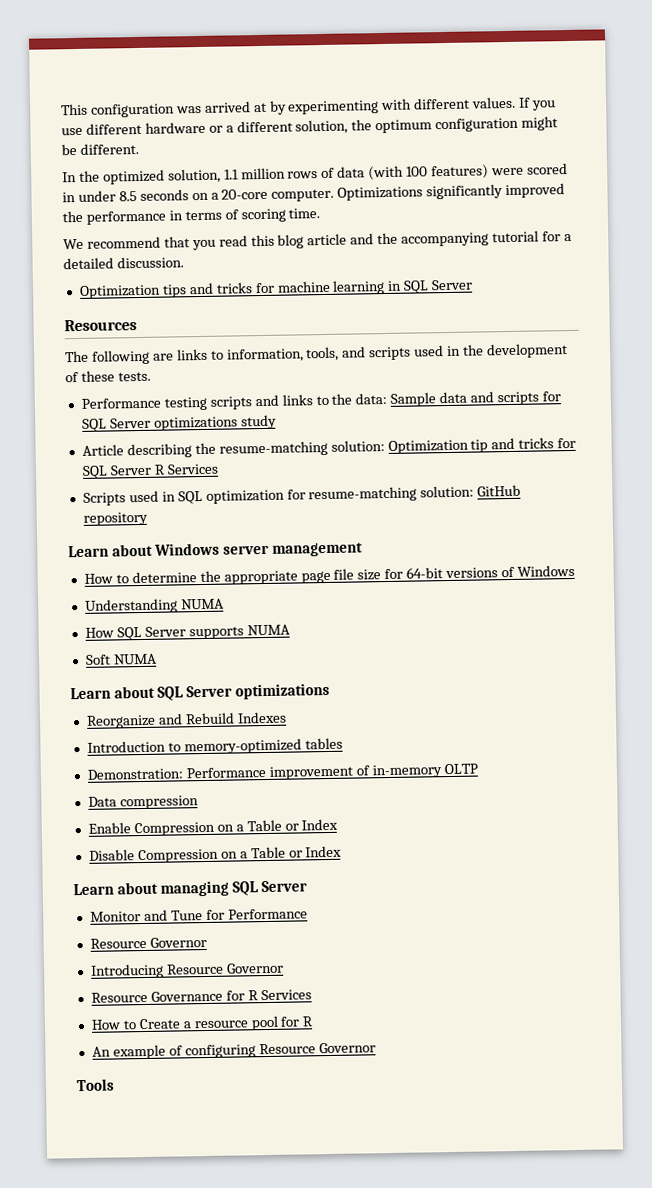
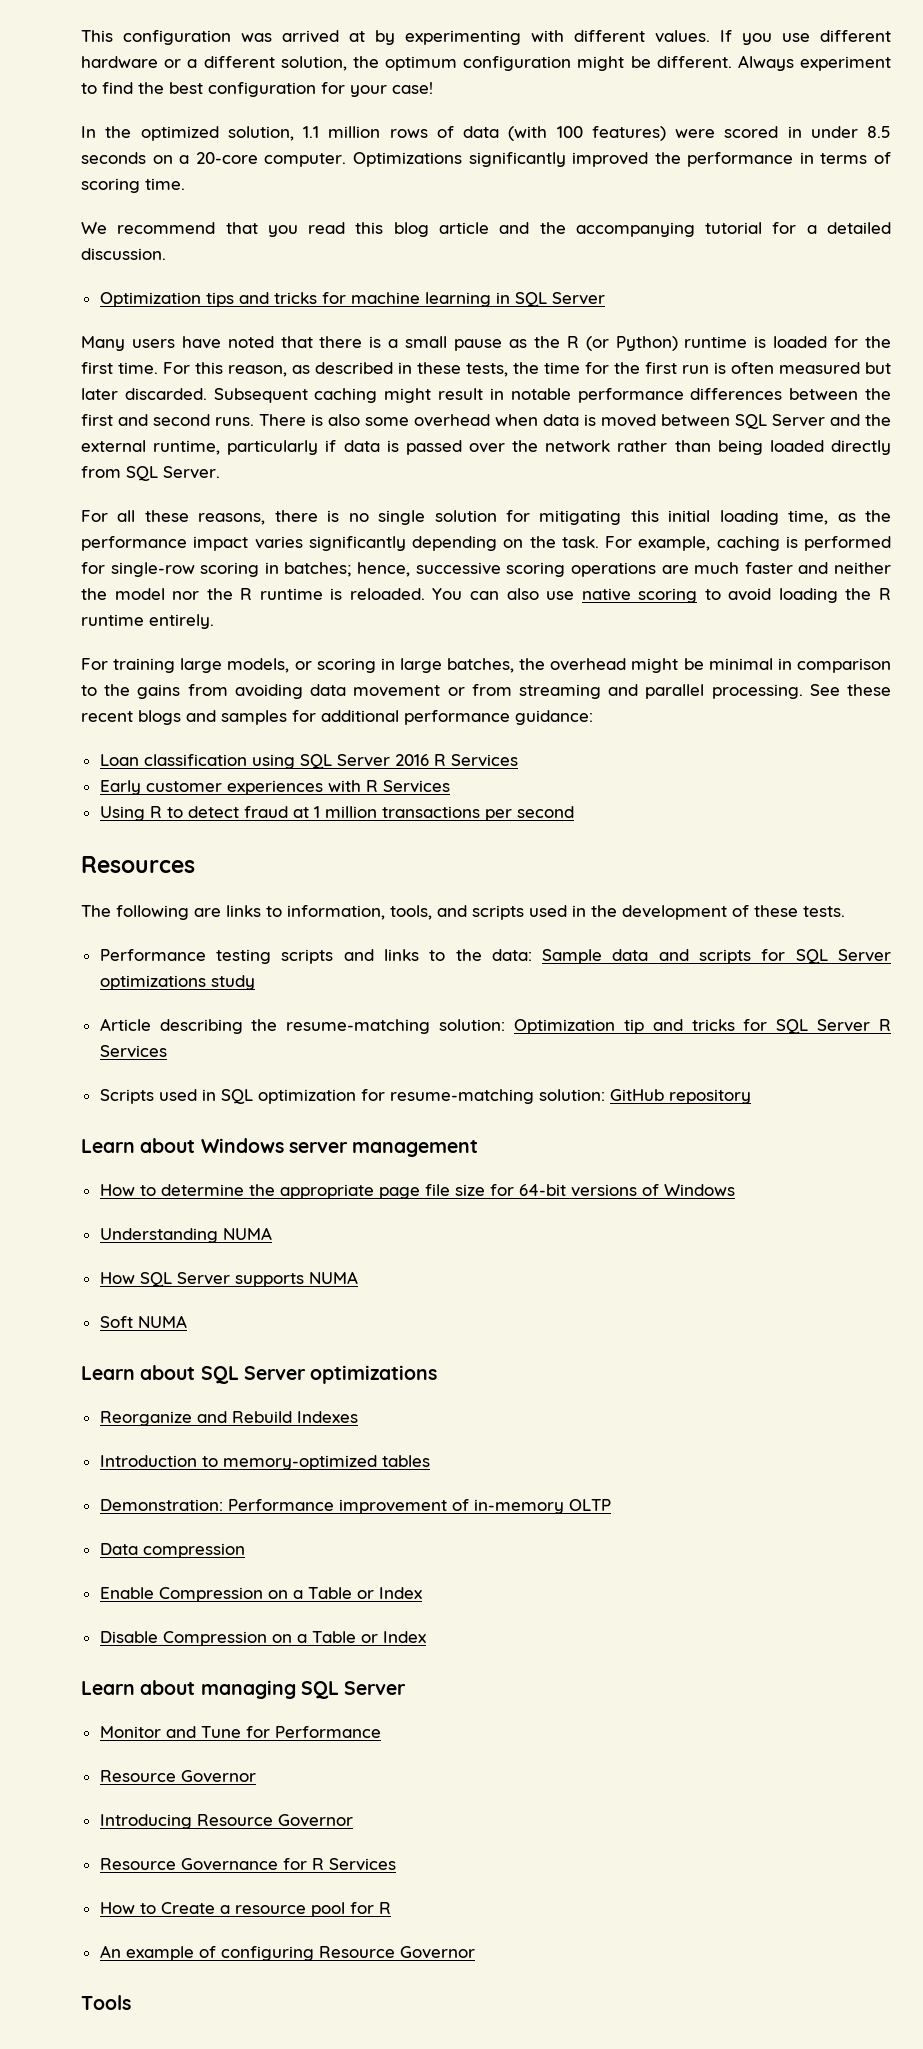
(139, 148) none -> [737,55,891,71] [81,82,433,97] Always experiment to find the best configuration for your case!
(474, 285) none -> [81,336,892,351] [81,362,891,377] [81,388,892,403] [81,414,891,429] [81,440,891,455] [81,466,220,481] [81,510,891,525] [81,536,891,551] [81,562,892,577] [81,588,891,603] [81,614,214,629] [81,658,891,673] [81,684,891,699] [81,710,593,725] [99,754,518,769] [99,780,450,795] [99,806,574,821] // Many users have noted that there is a small pause as the R (or Python) runtime is loaded for the first time. For this reason, as described in these tests, the time for the first run is often measured but later discarded. Subsequent caching might result in notable performance differences between the first and second runs. There is also some overhead when data is moved between SQL Server and the external runtime, particularly if data is passed over the network rather than being loaded directly from SQL Server. // For all these reasons, there is no single solution for mitigating this initial loading time, as the performance impact varies significantly depending on the task. For example, caching is performed for single-row scoring in batches; hence, successive scoring operations are much faster and neither the model nor the R runtime is reloaded. You can also use native scoring to avoid loading the R runtime entirely. // For training large models, or scoring in large batches, the overhead might be minimal in comparison to the gains from avoiding data movement or from streaming and parallel processing. See these recent blogs and samples for additional performance guidance: // Loan classification using SQL Server 2016 R Services // Early customer experiences with R Services // Using R to detect fraud at 1 million transactions per second

